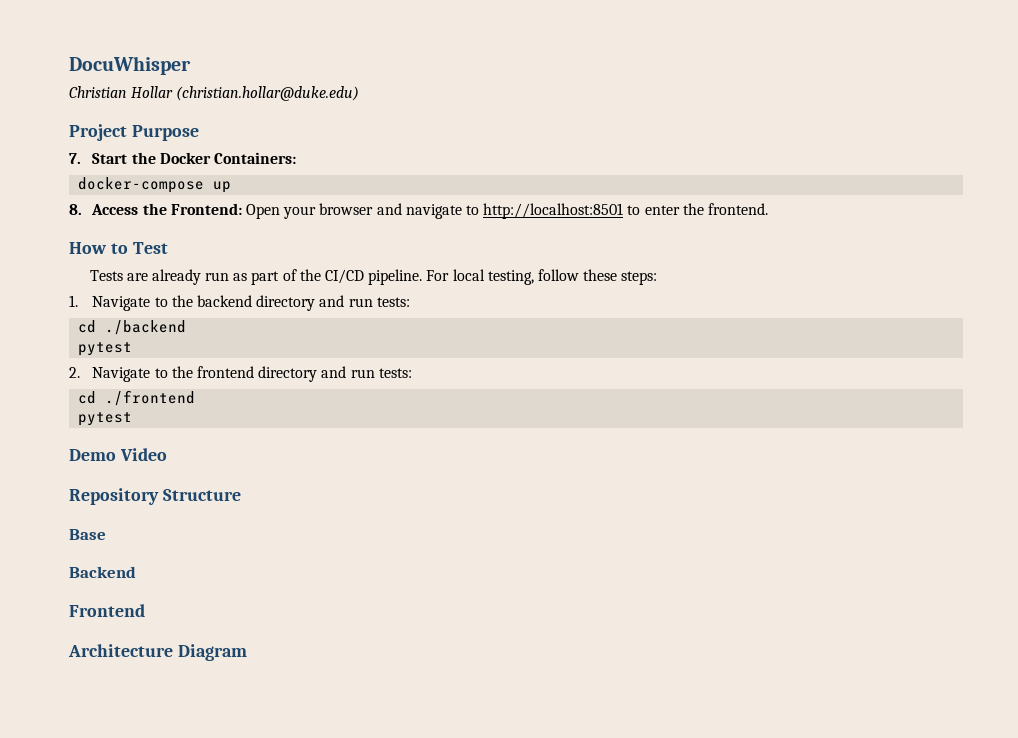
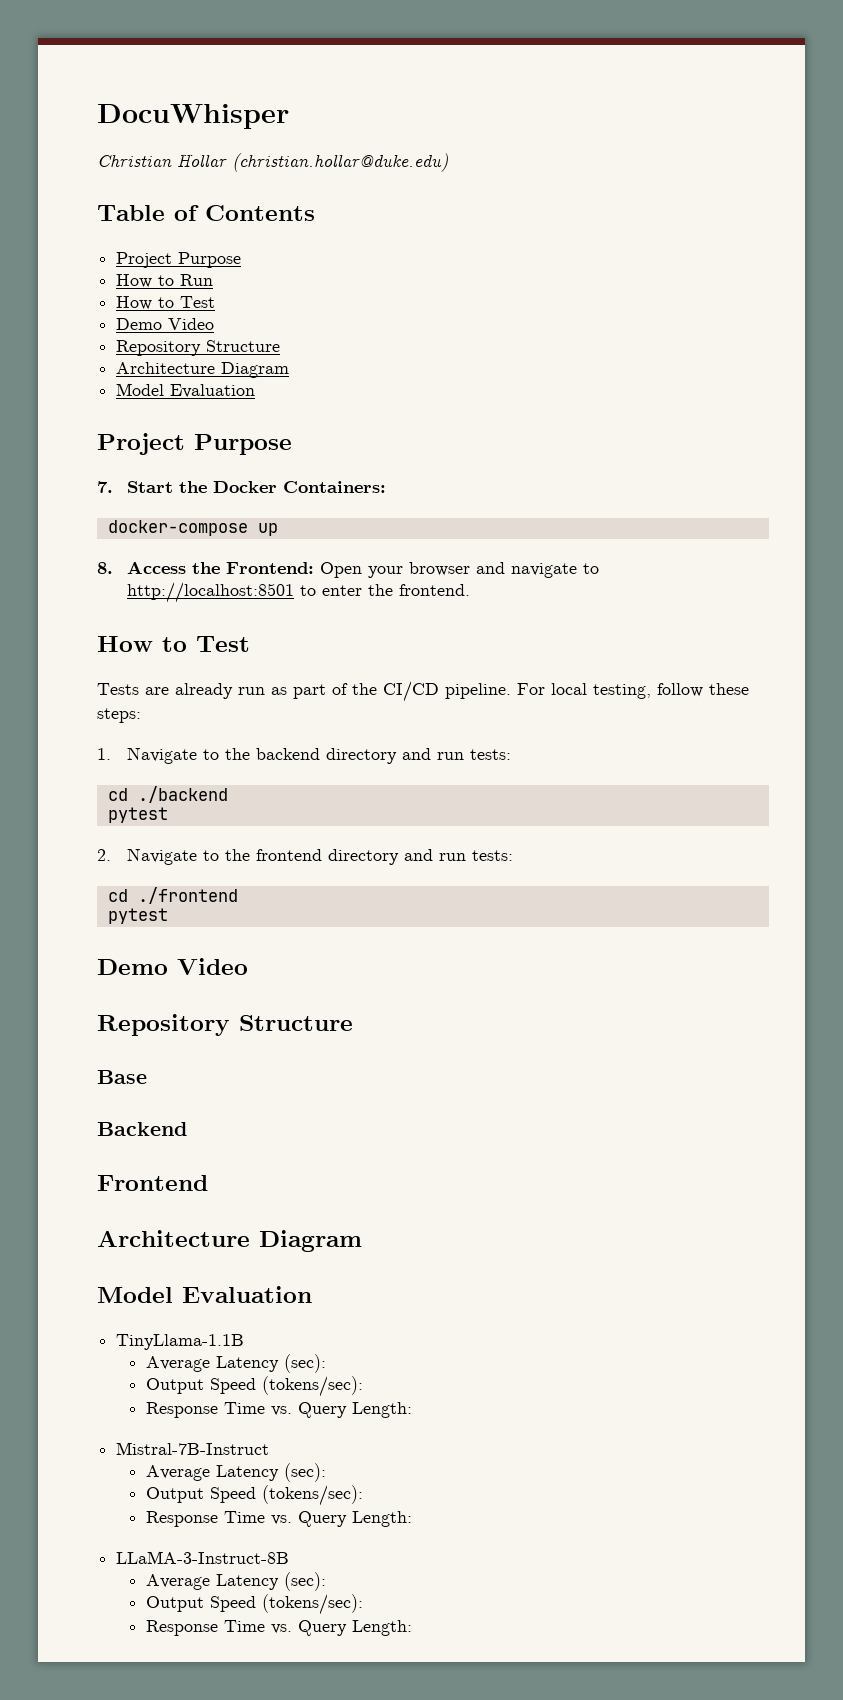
(360, 93) none -> [97,205,315,221] [116,252,242,268] [116,274,214,288] [116,296,216,310] [116,318,215,330] [116,340,281,356] [116,362,290,378] [116,383,256,398] // Table of Contents // Project Purpose // How to Run // How to Test // Demo Video // Repository Structure // Architecture Diagram // Model Evaluation
(247, 652) none -> [97,1286,312,1303] [116,1334,245,1350] [145,1354,326,1373] [145,1376,363,1397] [145,1402,412,1418] [116,1442,270,1455] [145,1463,326,1482] [145,1485,363,1506] [145,1511,412,1527] [116,1551,290,1564] [145,1572,326,1591] [145,1594,363,1615] [145,1620,412,1636] // Model Evaluation // TinyLlama-1.1B // Average Latency (sec): // Output Speed (tokens/sec): // Response Time vs. Query Length: // Mistral-7B-Instruct // Average Latency (sec): // Output Speed (tokens/sec): // Response Time vs. Query Length: // LLaMA-3-Instruct-8B // Average Latency (sec): // Output Speed (tokens/sec): // Response Time vs. Query Length:

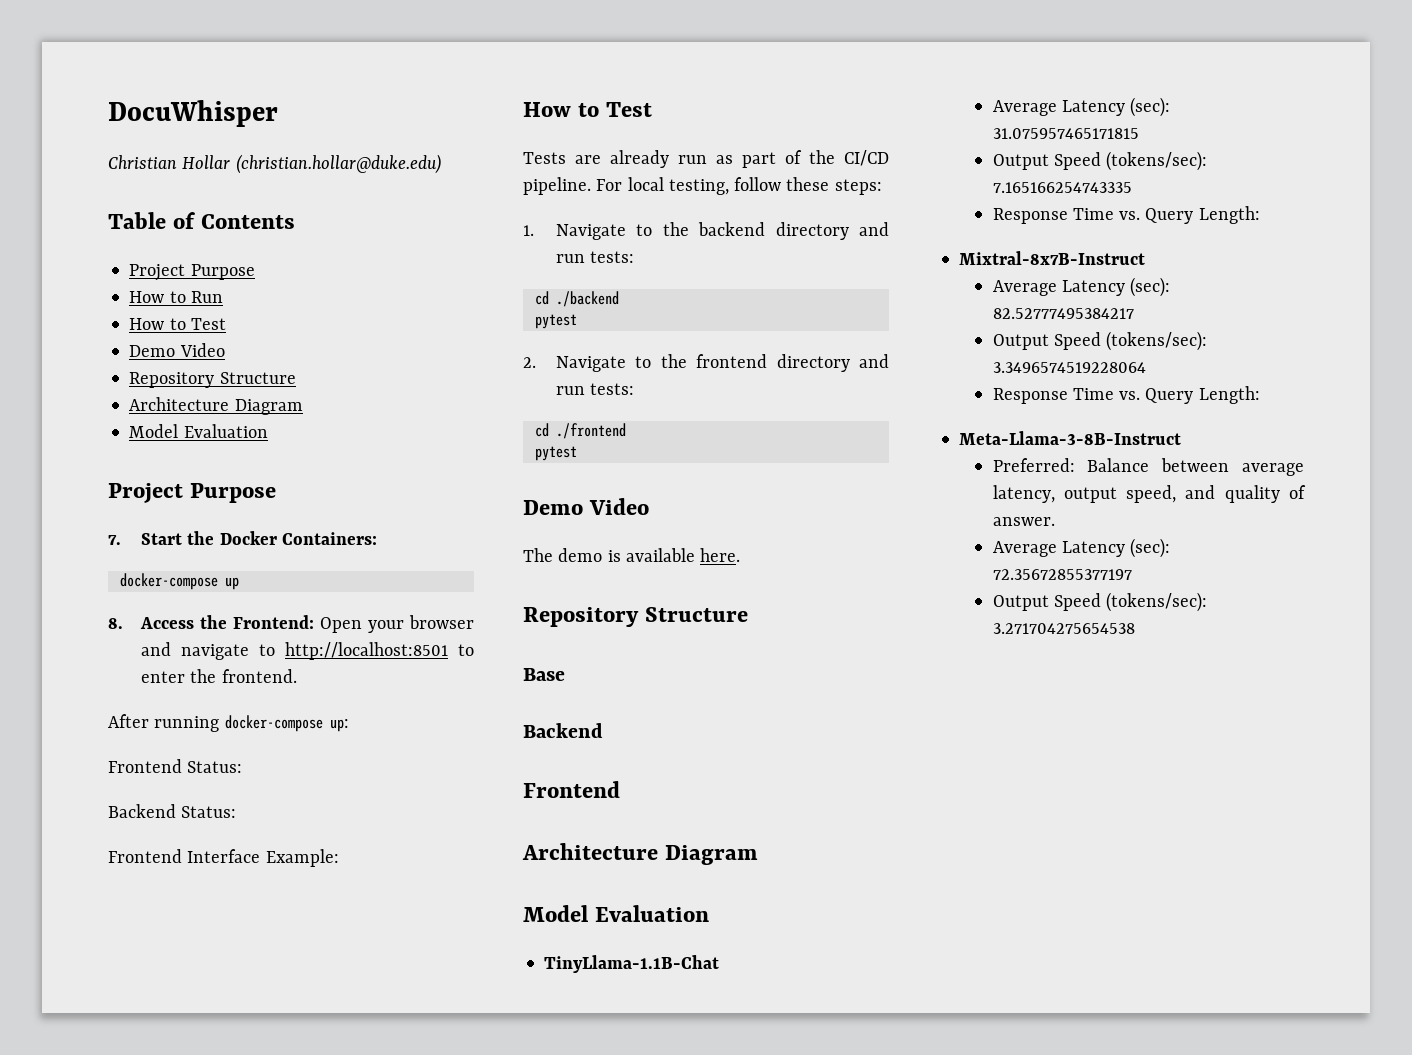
(470, 590) none -> [108,714,349,732] [108,759,243,773] [108,804,237,818] [108,849,339,867] // After running docker-compose up: // Frontend Status: // Backend Status: // Frontend Interface Example:
(248, 966) none -> [523,548,741,562] // The demo is available here.
[116,1334,245,1350] [145,1354,326,1373] [145,1376,363,1397] [145,1402,412,1418] [116,1442,270,1455] [145,1463,326,1482] [145,1485,363,1506] [145,1511,412,1527] [116,1551,290,1564] [145,1572,326,1591] [145,1594,363,1615] [145,1620,412,1636] TinyLlama-1.1B // Average Latency (sec): // Output Speed (tokens/sec): // Response Time vs. Query Length: // Mistral-7B-Instruct // Average Latency (sec): // Output Speed (tokens/sec): // Response Time vs. Query Length: // LLaMA-3-Instruct-8B // Average Latency (sec): // Output Speed (tokens/sec): // Response Time vs. Query Length: -> [544,955,720,973] [992,97,1171,117] [992,128,1139,139] [992,151,1208,171] [992,182,1132,193] [992,206,1260,224] [959,251,1146,265] [992,277,1171,297] [992,308,1134,319] [992,331,1208,351] [992,362,1146,373] [992,386,1260,404] [959,431,1182,445] [992,458,1304,476] [992,485,1306,503] [992,517,1055,526] [992,538,1171,558] [992,569,1132,580] [992,592,1208,612] [992,623,1135,634] TinyLlama-1.1B-Chat // Average Latency (sec): 31.075957465171815 // Output Speed (tokens/sec): 7.165166254743335 // Response Time vs. Query Length: // Mixtral-8x7B-Instruct // Average Latency (sec): 82.52777495384217 // Output Speed (tokens/sec): 3.3496574519228064 // Response Time vs. Query Length: // Meta-Llama-3-8B-Instruct // Preferred: Balance between average latency, output speed, and quality of answer. // Average Latency (sec): 72.35672855377197 // Output Speed (tokens/sec): 3.271704275654538

